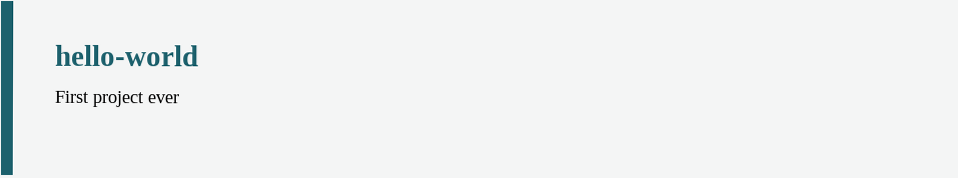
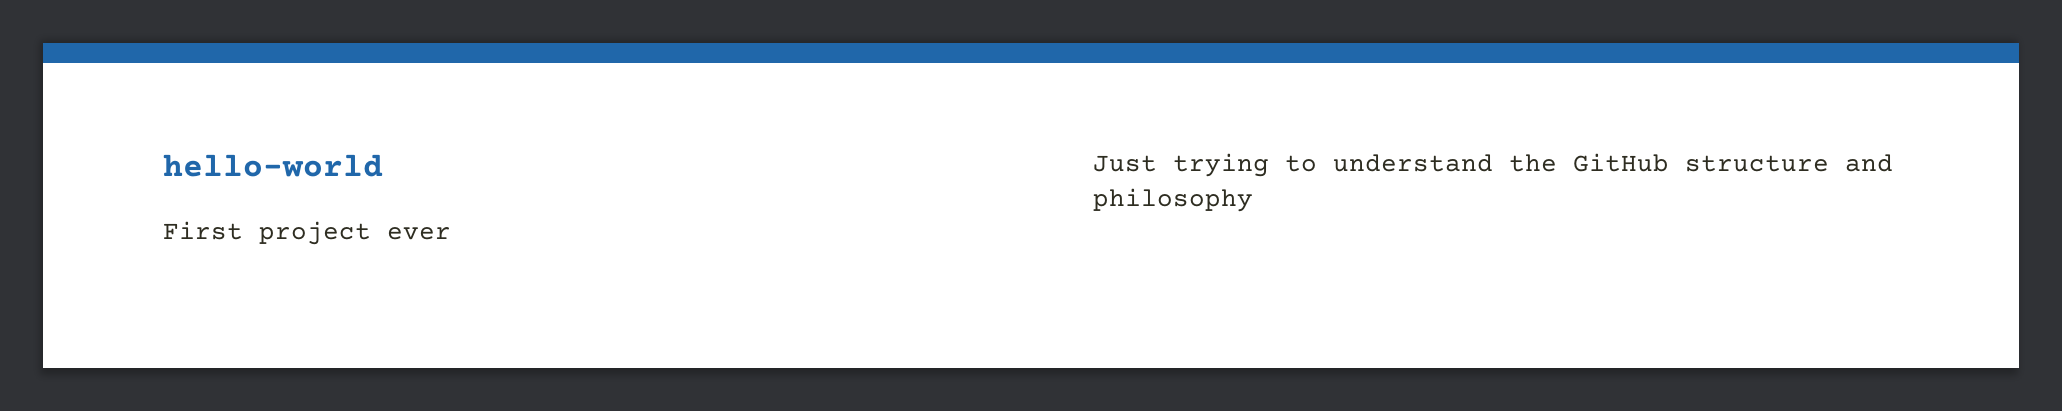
(179, 99) none -> [1093,153,1893,177] [1093,188,1253,212] // Just trying to understand the GitHub structure and philosophy

